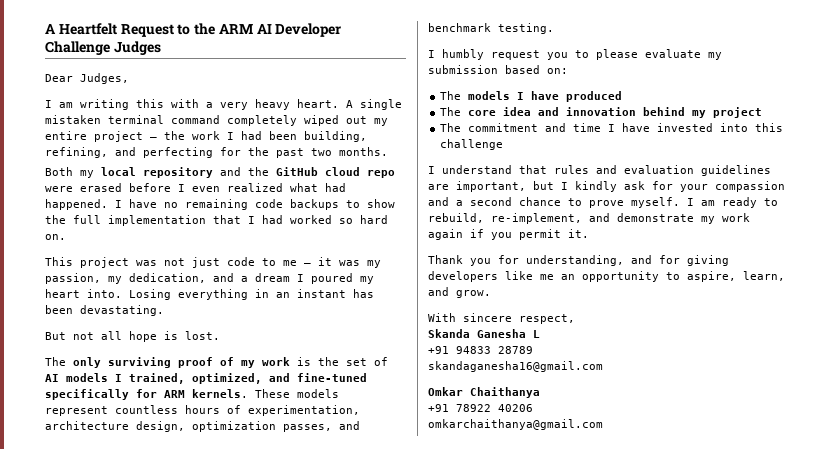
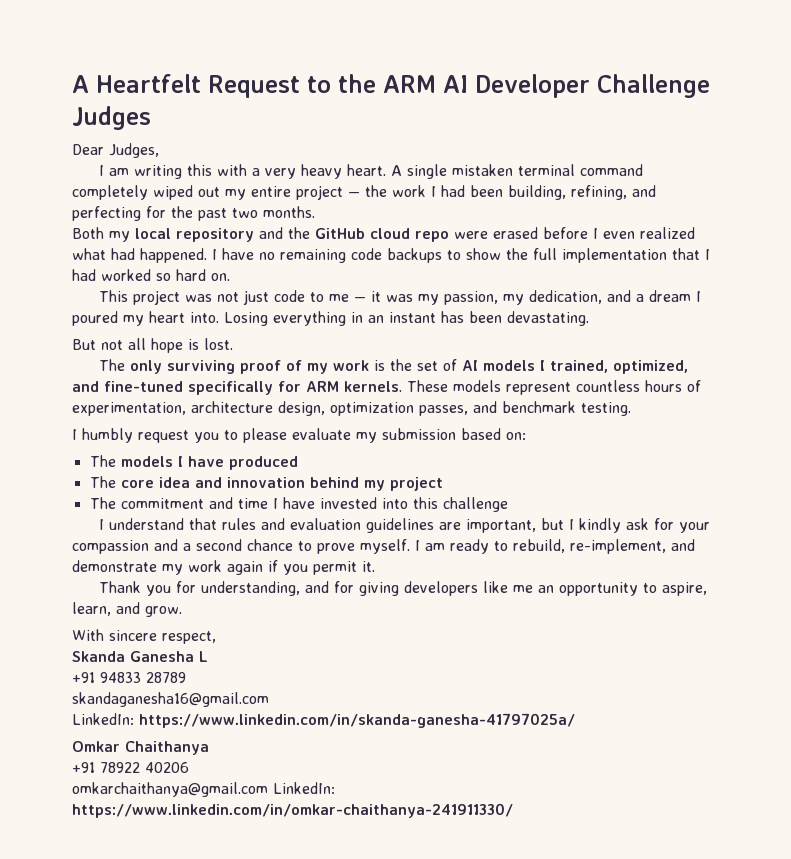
(603, 366) none -> [72,713,575,728] // LinkedIn: https://www.linkedin.com/in/skanda-ganesha-41797025a/
(603, 424) none -> [273,782,335,794] [72,803,513,818] LinkedIn: https://www.linkedin.com/in/omkar-chaithanya-241911330/

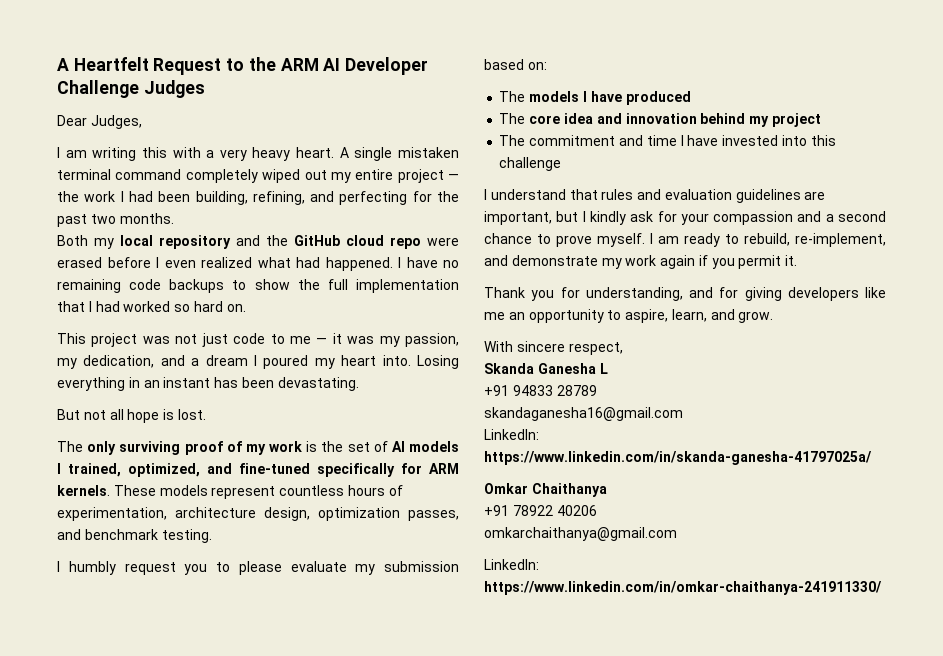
(268, 789) none -> (677, 534) //

